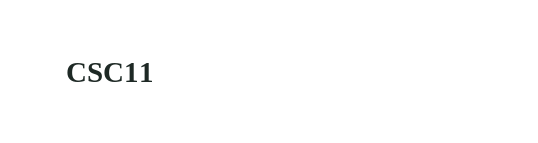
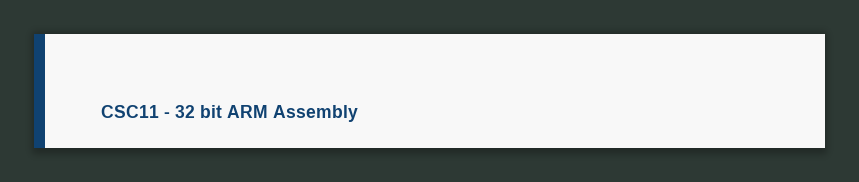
(154, 72) none -> [164,105,358,122] - 32 bit ARM Assembly

